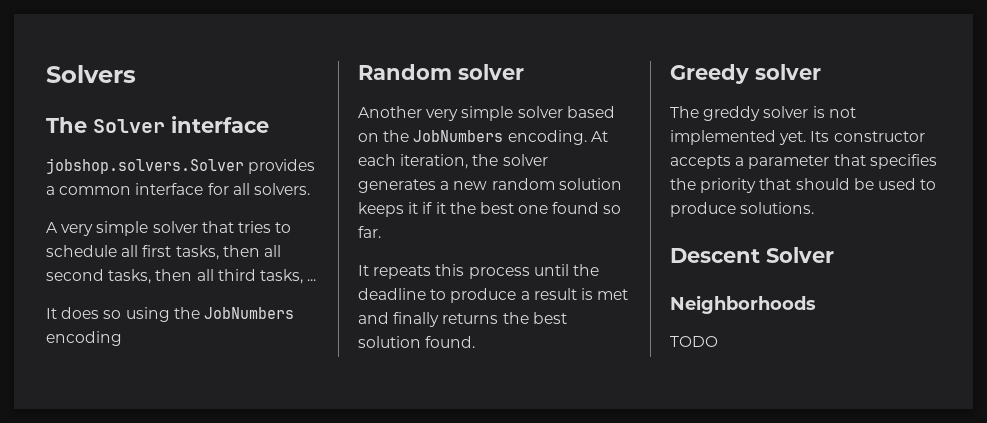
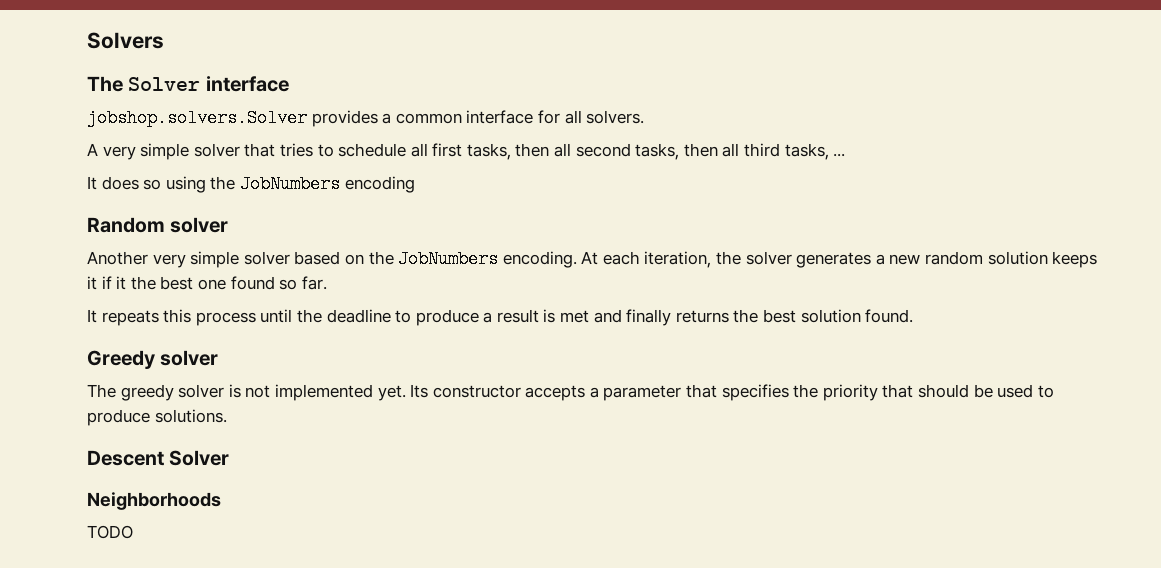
[703,106,761,121] greddy -> [120,384,174,401] greedy

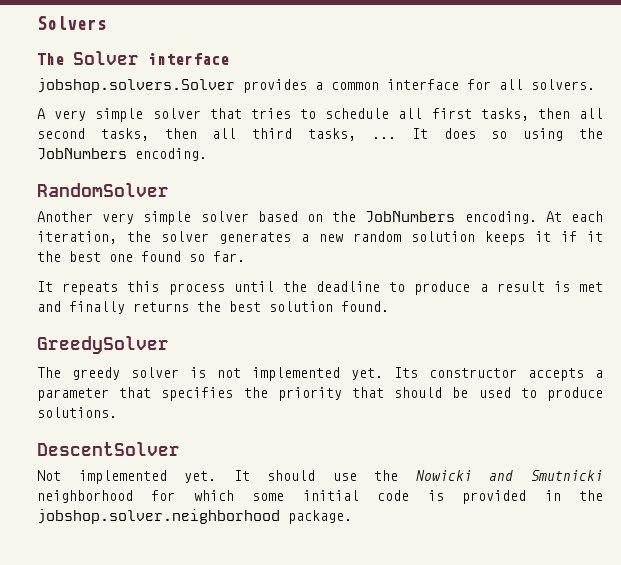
(846, 155) // -> (396, 138) none
[344,176,415,193] [87,217,229,233] encoding // Random solver -> [135,148,207,161] [37,183,169,197] encoding. // RandomSolver
[87,350,219,369] Greedy solver -> [37,336,169,354] GreedySolver
[87,450,230,466] [87,492,221,510] [87,525,133,539] Descent Solver // Neighborhoods // TODO -> [37,442,180,456] [37,470,603,484] [37,490,604,504] [37,509,352,524] DescentSolver // Not implemented yet. It should use the Nowicki and Smutnicki neighborhood for which some initial code is provided in the jobshop.solver.neighborhood package.

